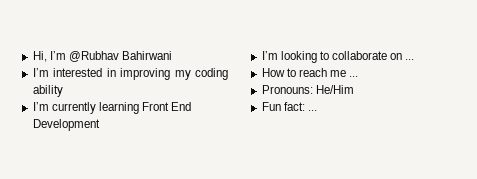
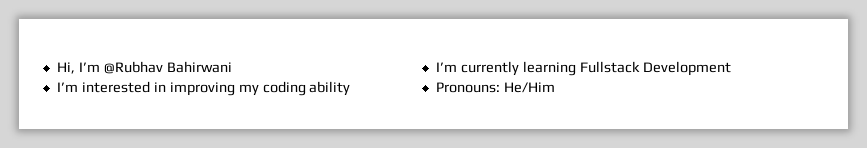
[141,102,192,111] Front End -> [579,61,640,73] Fullstack
[261,51,415,63] [261,68,359,77] // I’m looking to collaborate on ... // How to reach me ... -> (731, 68) none
[261,102,317,111] // Fun fact: ... -> (555, 87) none

